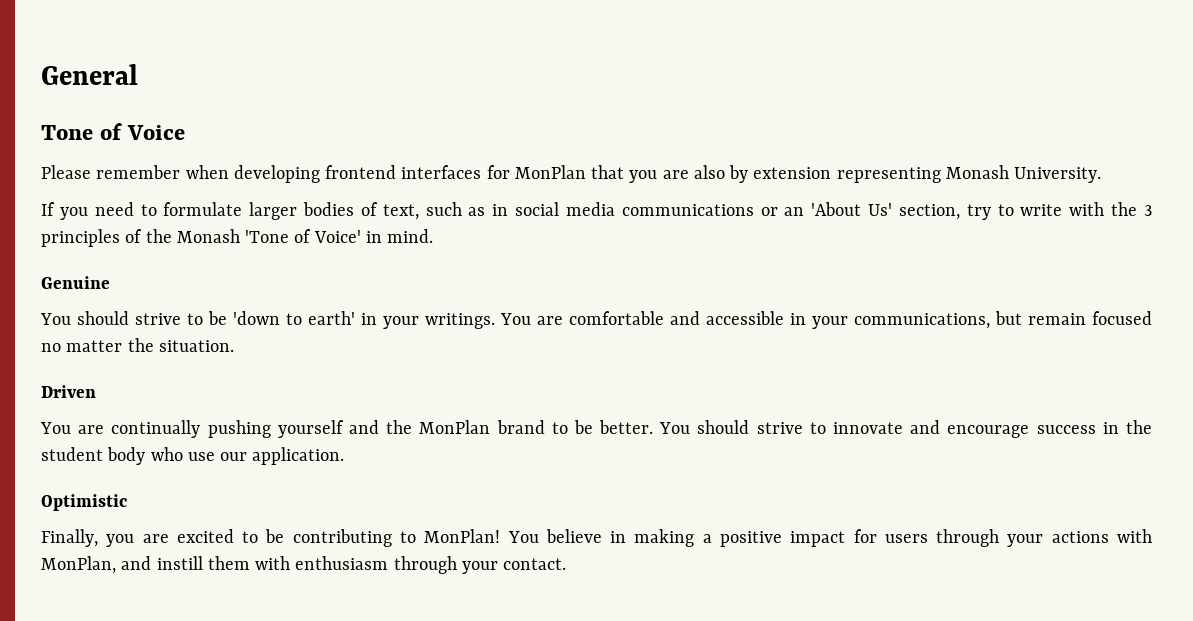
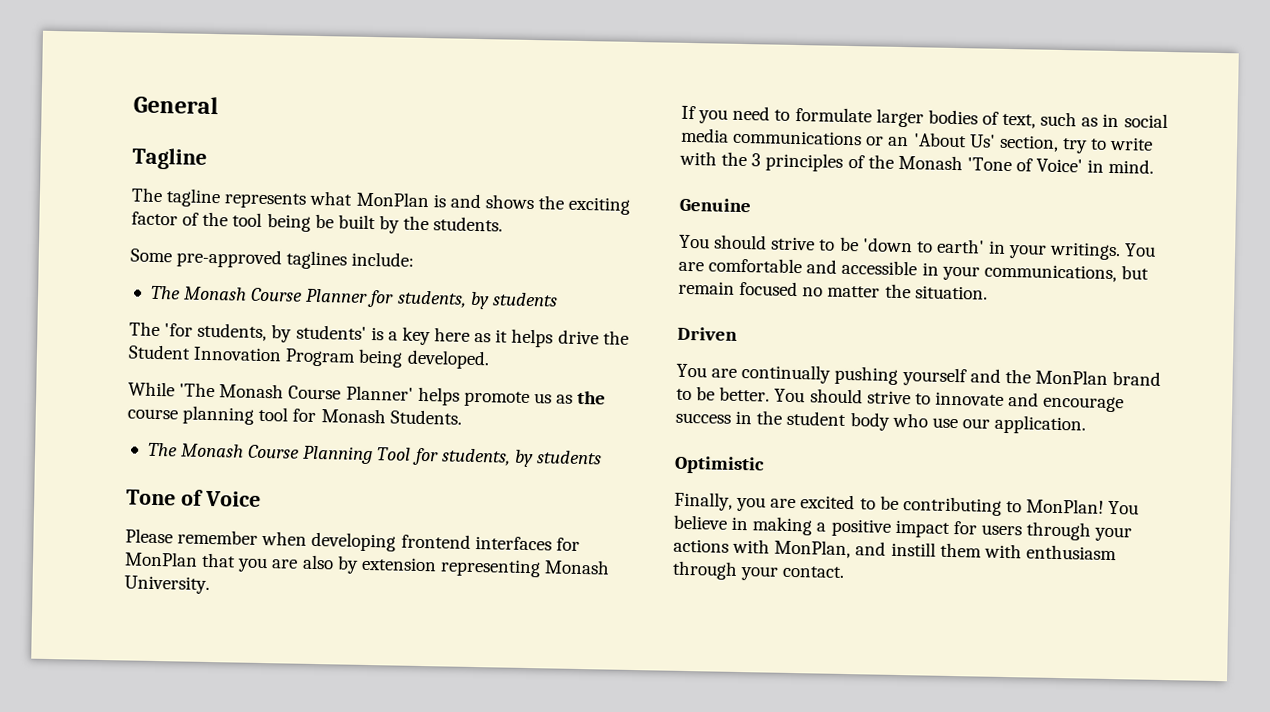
(138, 74) none -> [132,147,207,170] [131,187,631,215] [131,211,504,234] [130,248,415,270] [149,285,558,310] [129,321,629,348] [128,344,490,370] [128,381,607,408] [127,405,462,425] [147,442,602,468] // Tagline // The tagline represents what MonPlan is and shows the exciting factor of the tool being be built by the students. // Some pre-approved taglines include: // The Monash Course Planner for students, by students // The 'for students, by students' is a key here as it helps drive the Student Innovation Program being developed. // While 'The Monash Course Planner' helps promote us as the course planning tool for Monash Students. // The Monash Course Planning Tool for students, by students

